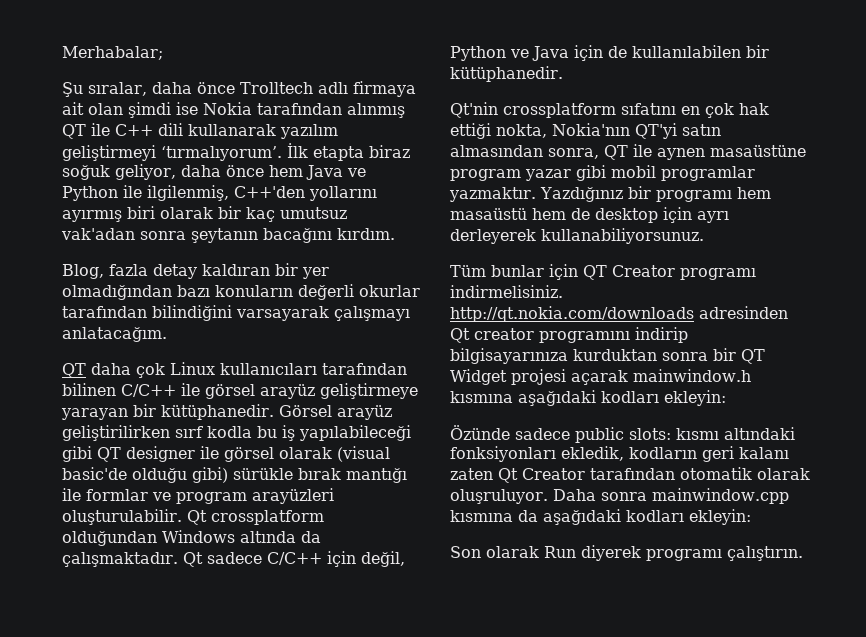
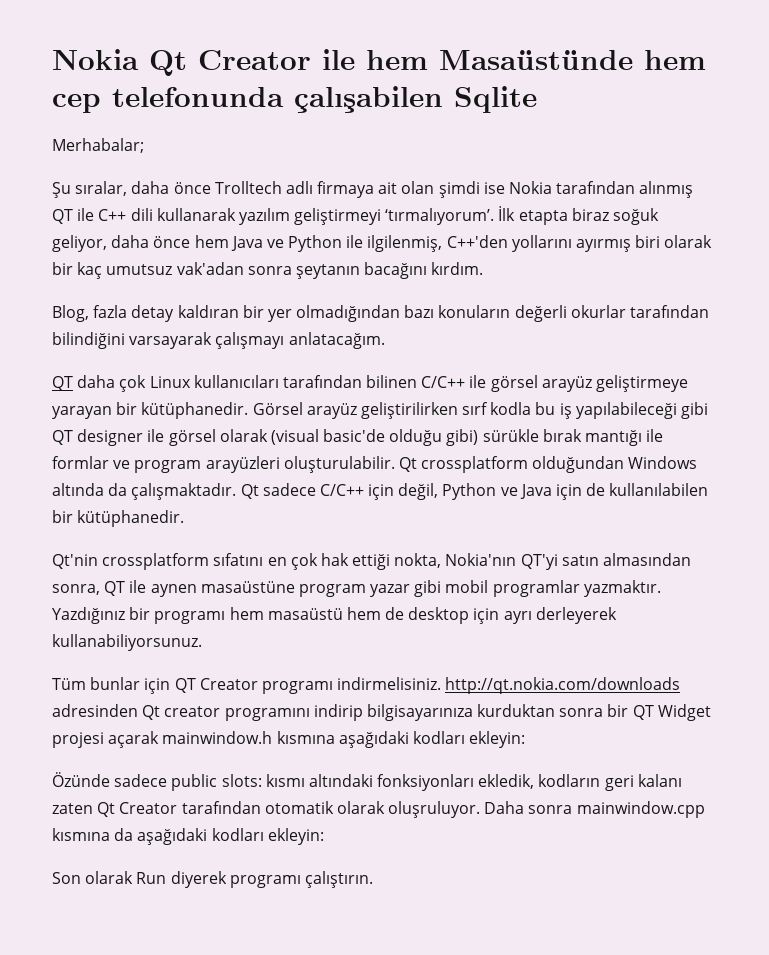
(62, 53) none -> [52,49,706,76] [52,86,537,113] Nokia Qt Creator ile hem Masaüstünde hem cep telefonunda çalışabilen Sqlite //

